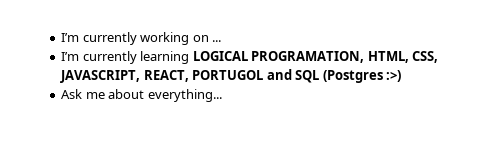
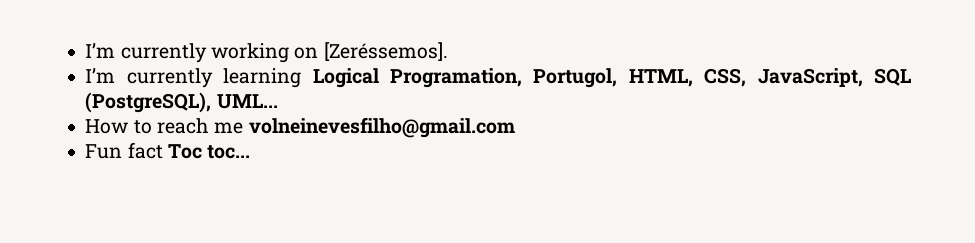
[212,40,222,42] ... -> [323,42,448,61] [Zeréssemos].
[192,51,439,63] [60,69,402,83] [61,89,222,102] LOGICAL PROGRAMATION, HTML, CSS, JAVASCRIPT, REACT, PORTUGOL and SQL (Postgres :>) // Ask me about everything... -> [312,68,911,88] [85,92,278,113] [85,117,515,138] [85,142,251,159] Logical Programation, Portugol, HTML, CSS, JavaScript, SQL (PostgreSQL), UML... // How to reach me volneinevesfilho@gmail.com // Fun fact Toc toc...

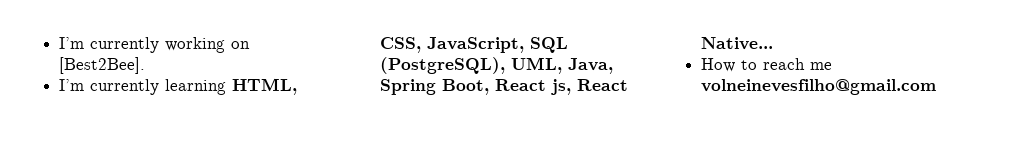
[323,42,448,61] [Zeréssemos]. -> [59,57,146,74] [Best2Bee].
[312,68,618,88] Logical Programation, Portugol, -> (227, 87) none
[216,94,278,109] UML... -> [511,57,614,74] [380,79,629,95] [701,37,774,50] UML, Java, Spring Boot, React js, React Native...
[85,142,251,159] // Fun fact Toc toc... -> (937, 87) none

